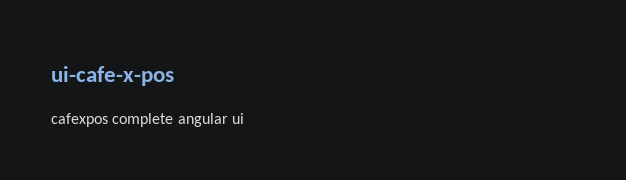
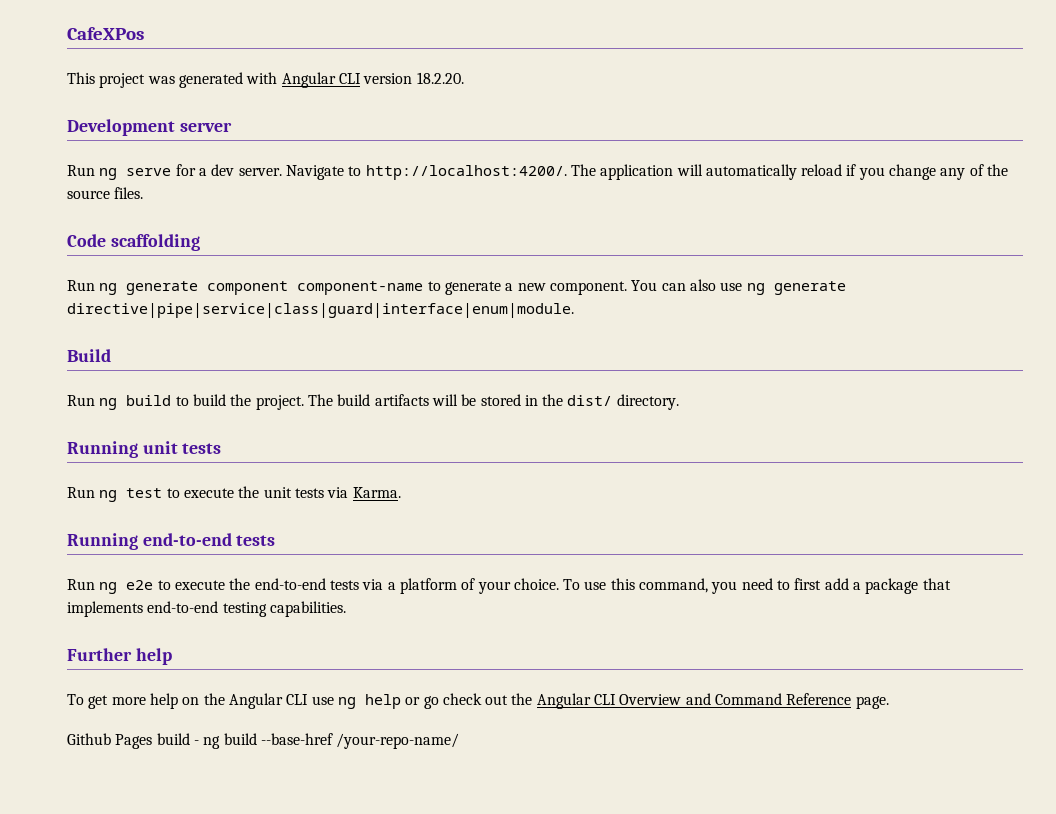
[51,66,174,86] [51,113,244,127] ui-cafe-x-pos // cafexpos complete angular ui -> [67,27,144,40] [67,72,464,88] [67,119,232,136] [67,164,1009,180] [67,187,144,199] [67,234,200,251] [67,279,846,295] [67,303,574,318] [67,349,111,362] [67,394,679,410] [67,441,222,458] [67,486,401,502] [67,533,276,550] [67,578,951,594] [67,601,346,617] [67,648,172,665] [67,693,889,709] [67,733,460,749] CafeXPos // This project was generated with Angular CLI version 18.2.20. // Development server // Run ng serve for a dev server. Navigate to http://localhost:4200/. The application will automatically reload if you change any of the source files. // Code scaffolding // Run ng generate component component-name to generate a new component. You can also use ng generate directive|pipe|service|class|guard|interface|enum|module. // Build // Run ng build to build the project. The build artifacts will be stored in the dist/ directory. // Running unit tests // Run ng test to execute the unit tests via Karma. // Running end-to-end tests // Run ng e2e to execute the end-to-end tests via a platform of your choice. To use this command, you need to first add a package that implements end-to-end testing capabilities. // Further help // To get more help on the Angular CLI use ng help or go check out the Angular CLI Overview and Command Reference page. // Github Pages build - ng build --base-href /your-repo-name/

